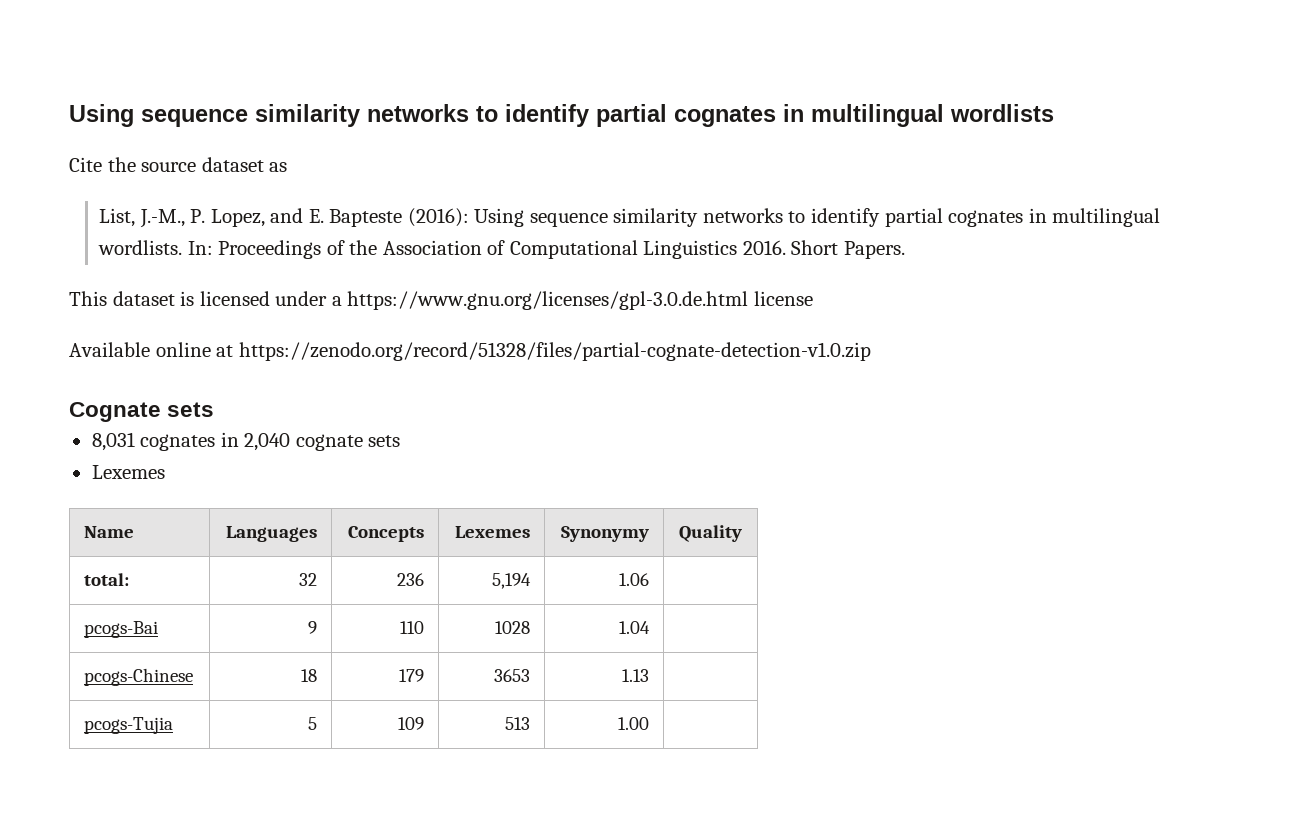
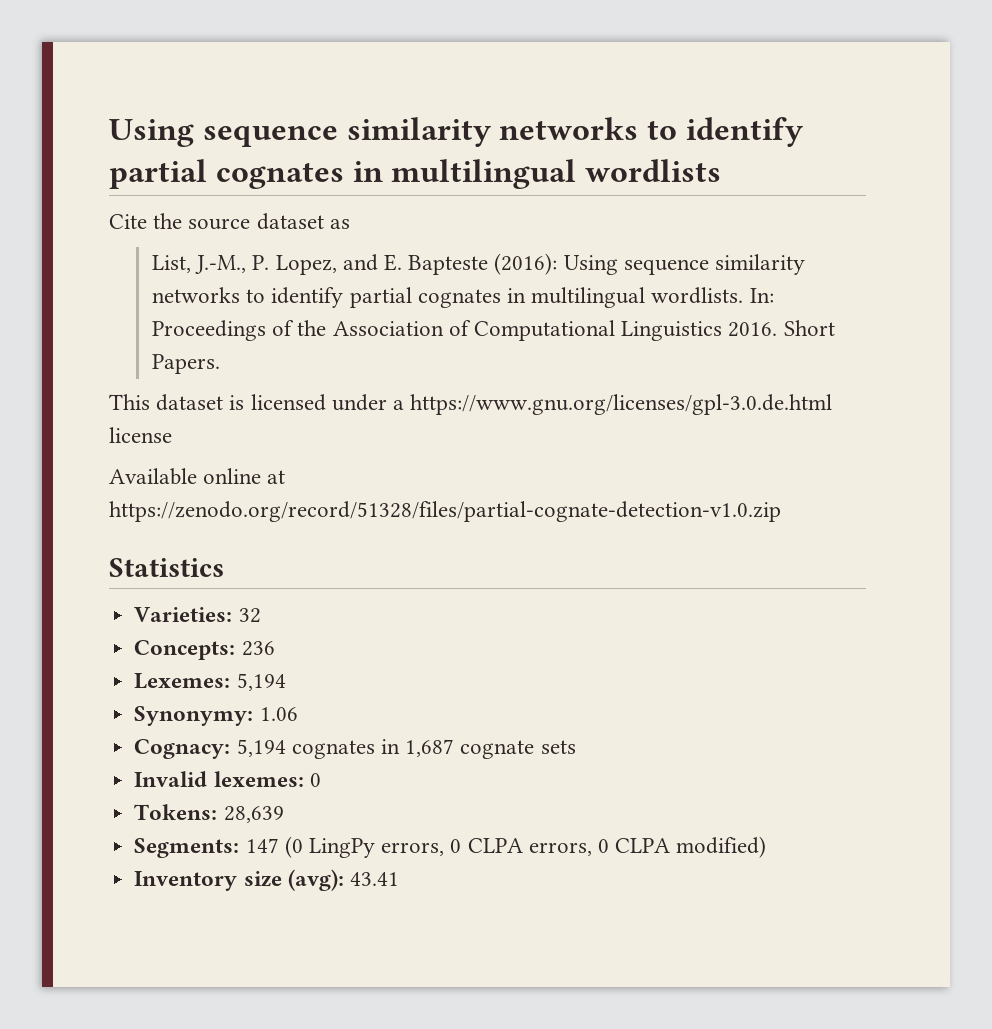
[69,402,215,422] [91,432,291,451] Cognate sets // 8,031 cognates in 2,040 -> [109,558,224,577] [134,607,261,623] [134,640,275,660] [134,673,286,691] [134,706,298,726] [134,739,455,759] Statistics // Varieties: 32 // Concepts: 236 // Lexemes: 5,194 // Synonymy: 1.06 // Cognacy: 5,194 cognates in 1,687
[91,465,165,479] [84,526,135,538] [225,526,317,542] [347,526,424,542] [454,526,530,538] [560,526,649,542] [679,525,742,542] [84,573,130,586] [298,573,317,586] [396,573,424,586] [491,573,531,589] [618,573,649,586] [84,621,159,638] [307,621,317,634] [399,621,424,634] [494,621,530,634] [618,621,650,634] [84,668,194,686] [300,669,317,682] [398,669,424,682] [493,669,530,682] [621,669,649,682] [84,717,174,734] [307,717,317,730] [397,717,424,730] [504,717,530,730] [617,717,649,730] Lexemes // Name | Languages | Concepts | Lexemes | Synonymy | Quality // total: | 32 | 236 | 5,194 | 1.06 | // pcogs-Bai | 9 | 110 | 1028 | 1.04 | // pcogs-Chinese | 18 | 179 | 3653 | 1.13 | // pcogs-Tujia | 5 | 109 | 513 | 1.00 | -> [134,771,321,787] [134,804,284,823] [134,836,767,858] [134,869,399,891] Invalid lexemes: 0 // Tokens: 28,639 // Segments: 147 (0 LingPy errors, 0 CLPA errors, 0 CLPA modified) // Inventory size (avg): 43.41

